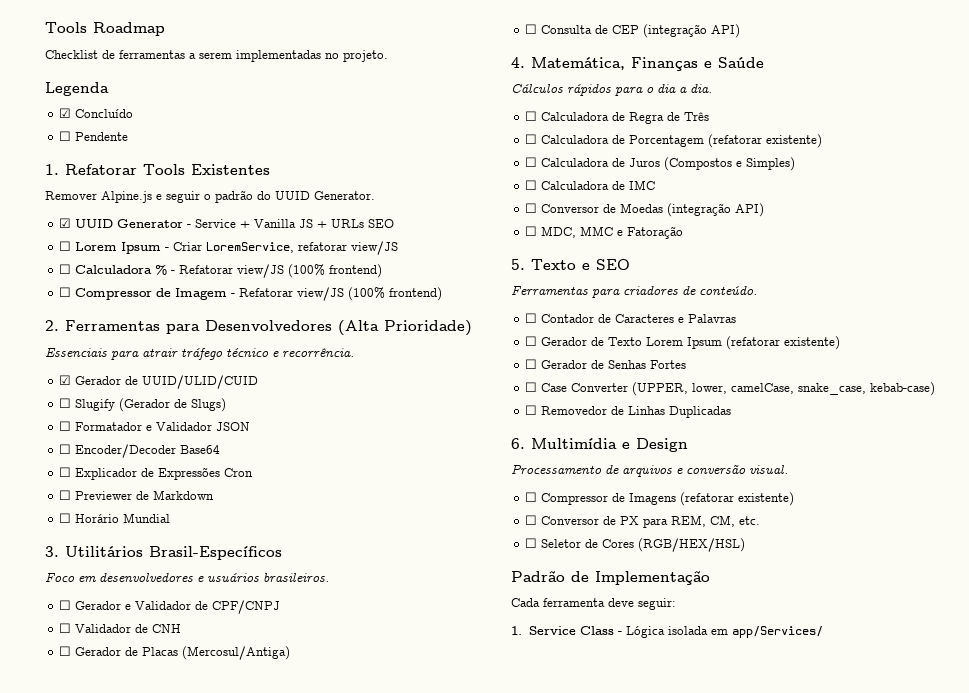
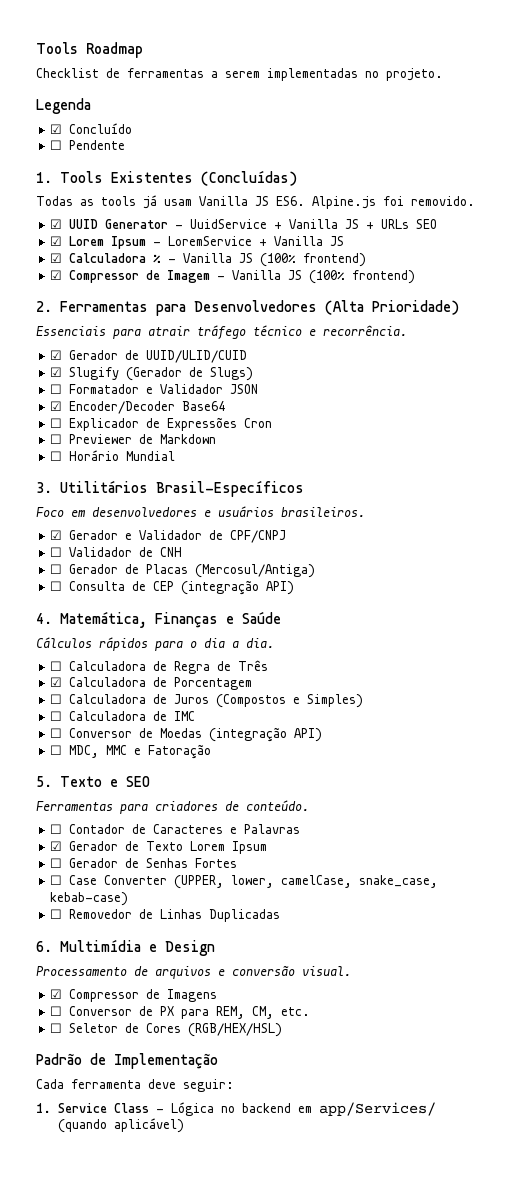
[65,164,137,175] Refatorar -> (52, 177) none
[45,190,375,203] // Remover Alpine.js e seguir o padrão do UUID Generator. -> [201,170,297,186] [36,195,475,209] (Concluídas) // Todas as tools já usam Vanilla JS ES6. Alpine.js foi removido.
[195,219,237,228] Service -> [190,219,268,229] UuidService
[59,241,72,251] ☐ -> [50,236,63,246] ☑
[173,241,399,255] [59,264,72,274] Criar LoremService, refatorar view/JS // ☐ -> [168,236,345,246] [50,253,63,263] LoremService + Vanilla JS // ☑
[179,264,383,278] [59,287,72,297] Refatorar view/JS (100% frontend) // ☐ -> [183,253,367,267] [50,270,63,280] Vanilla JS (100% frontend) // ☑
[239,287,345,301] Refatorar view/JS -> [232,270,303,280] Vanilla JS
[59,398,72,408] ☐ -> [50,367,63,377] ☑
[59,444,72,454] ☐ -> [50,401,63,411] ☑
[59,600,72,610] ☐ -> [50,530,63,540] ☑
[525,134,538,144] ☐ -> [50,677,63,687] ☑
[708,134,823,148] (refatorar existente) -> (253, 683) none
[525,336,538,346] ☐ -> [50,841,63,851] ☑
[726,336,841,350] (refatorar existente) -> (268, 847) none
[525,492,538,502] ☐ -> [50,989,63,999] ☑
[680,492,795,506] (refatorar existente) -> (218, 995) none
[667,626,823,638] isolada em app/Services/ -> [220,1102,436,1116] [57,1118,184,1133] no backend em app/Services/ (quando aplicável)

